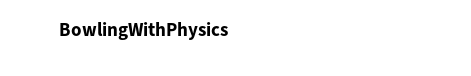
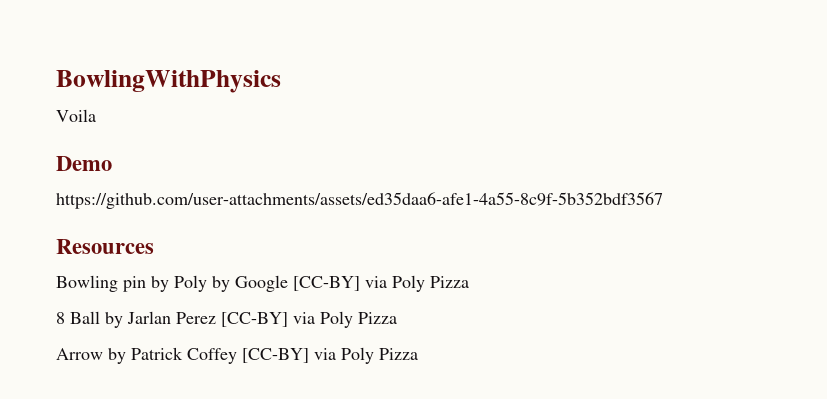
(228, 31) none -> [56,109,96,122] [56,156,112,171] [56,192,663,209] [56,239,154,254] [56,275,469,292] [56,311,397,328] [56,347,418,364] // Voila // Demo // https://github.com/user-attachments/assets/ed35daa6-afe1-4a55-8c9f-5b352bdf3567 // Resources // Bowling pin by Poly by Google [CC-BY] via Poly Pizza // 8 Ball by Jarlan Perez [CC-BY] via Poly Pizza // Arrow by Patrick Coffey [CC-BY] via Poly Pizza

